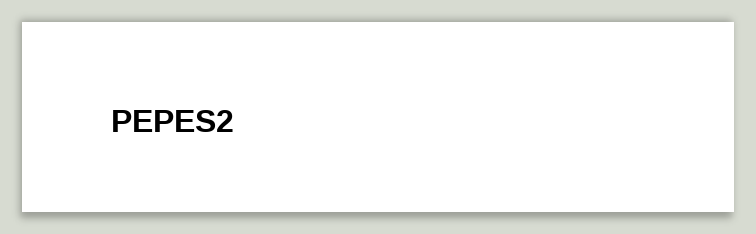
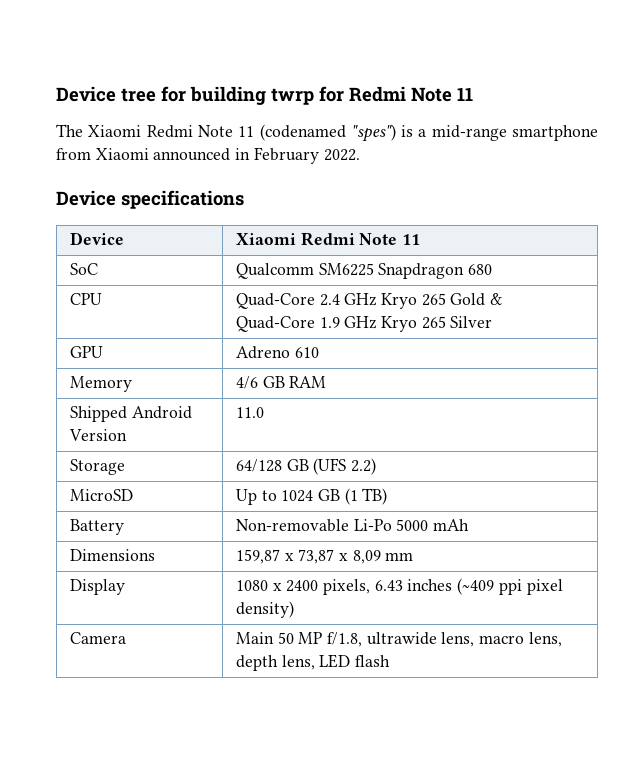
[111,110,234,132] PEPES2 -> [56,86,473,105] [56,124,598,142] [56,147,360,164] [56,190,244,209] [69,232,124,245] [235,232,421,246] [69,263,98,275] [235,263,493,279] [69,293,102,305] [235,293,503,309] [235,316,493,332] [69,346,103,358] [235,346,319,359] [69,376,132,392] [235,376,327,389] [69,406,192,422] [68,429,127,441] [235,407,264,418] [69,459,125,475] [235,458,377,475] [69,489,133,501] [235,488,388,505] [69,519,124,535] [235,519,470,532] [69,549,155,561] [235,549,414,564] [69,579,125,595] [235,578,563,595] [235,601,294,618] [69,632,126,644] [235,632,562,647] [235,654,391,671] Device tree for building twrp for Redmi Note 11 // The Xiaomi Redmi Note 11 (codenamed "spes") is a mid-range smartphone from Xiaomi announced in February 2022. // Device specifications // Device | Xiaomi Redmi Note 11 // SoC | Qualcomm SM6225 Snapdragon 680 // CPU | Quad-Core 2.4 GHz Kryo 265 Gold & Quad-Core 1.9 GHz Kryo 265 Silver // GPU | Adreno 610 // Memory | 4/6 GB RAM // Shipped Android Version | 11.0 // Storage | 64/128 GB (UFS 2.2) // MicroSD | Up to 1024 GB (1 TB) // Battery | Non-removable Li-Po 5000 mAh // Dimensions | 159,87 x 73,87 x 8,09 mm // Display | 1080 x 2400 pixels, 6.43 inches (~409 ppi pixel density) // Camera | Main 50 MP f/1.8, ultrawide lens, macro lens, depth lens, LED flash

